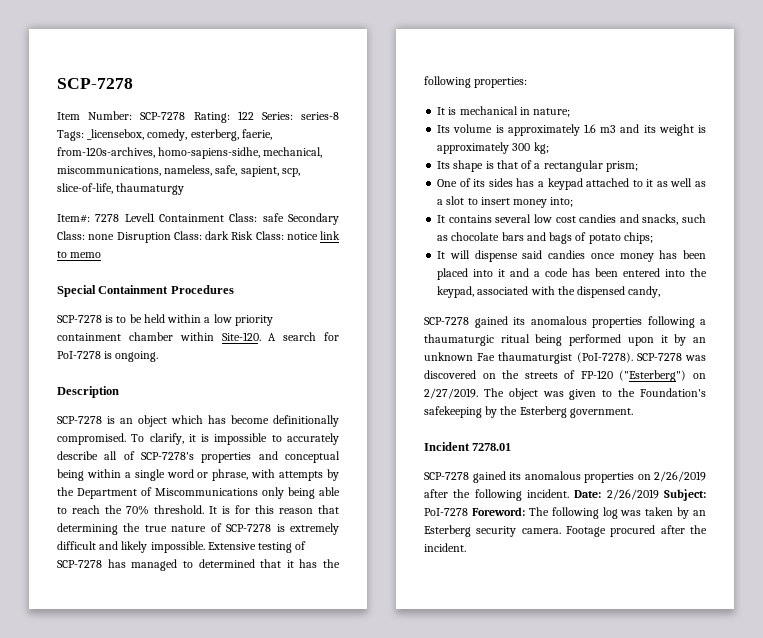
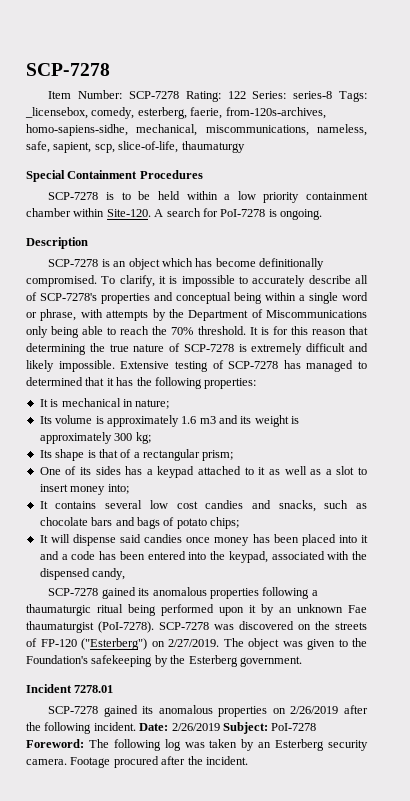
[57,213,339,225] [57,231,340,243] [57,251,102,258] // Item#: 7278 Level1 Containment Class: safe Secondary Class: none Disruption Class: dark Risk Class: notice link to memo -> (245, 147) none

